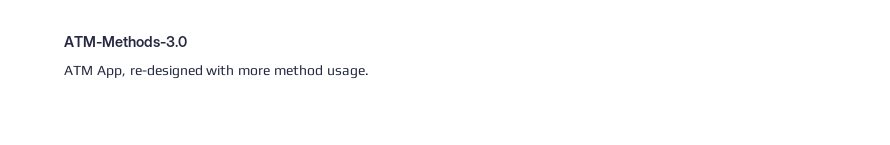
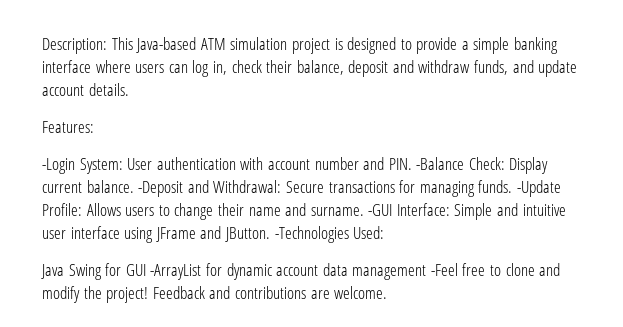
[64,36,187,47] [64,65,369,79] ATM-Methods-3.0 // ATM App, re-designed with more method usage. -> [42,37,559,54] [42,60,578,77] [42,83,129,96] [42,121,94,133] [42,157,549,174] [42,180,561,197] [42,203,566,220] [42,226,385,243] [41,263,561,280] [42,286,388,303] Description: This Java-based ATM simulation project is designed to provide a simple banking interface where users can log in, check their balance, deposit and withdraw funds, and update account details. // Features: // -Login System: User authentication with account number and PIN. -Balance Check: Display current balance. -Deposit and Withdrawal: Secure transactions for managing funds. -Update Profile: Allows users to change their name and surname. -GUI Interface: Simple and intuitive user interface using JFrame and JButton. -Technologies Used: // Java Swing for GUI -ArrayList for dynamic account data management -Feel free to clone and modify the project! Feedback and contributions are welcome.

